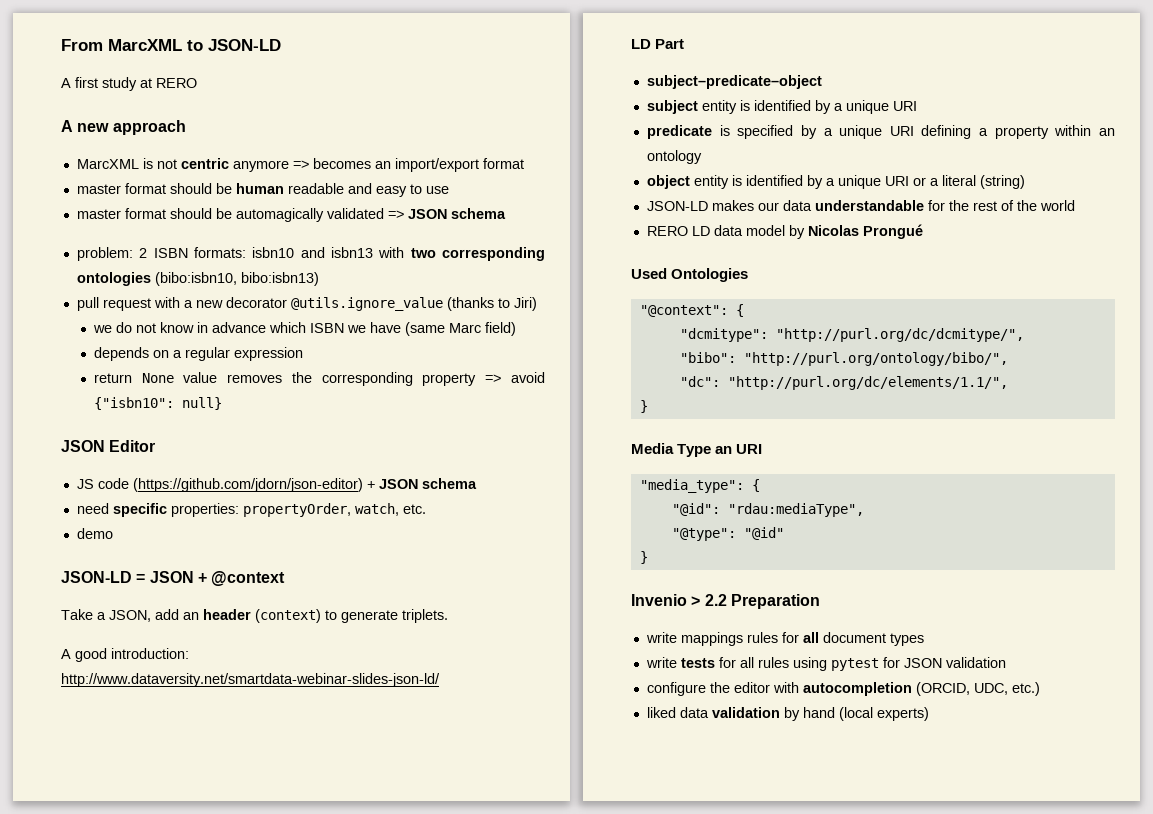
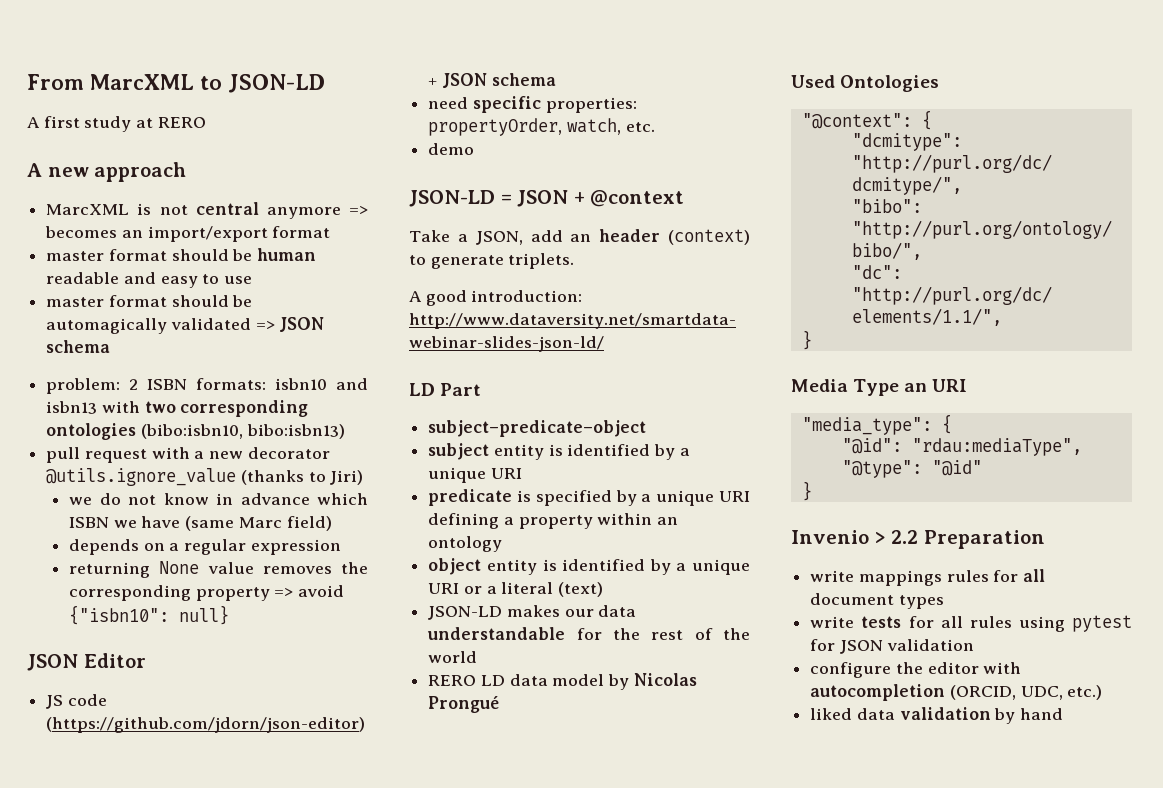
[180,158,229,169] centric -> [195,202,259,215] central
[93,373,132,383] return -> [68,562,150,578] returning
[979,175,1025,189] (string) -> [558,582,604,597] (text)
[838,707,929,721] (local experts) -> (1064, 714) none

